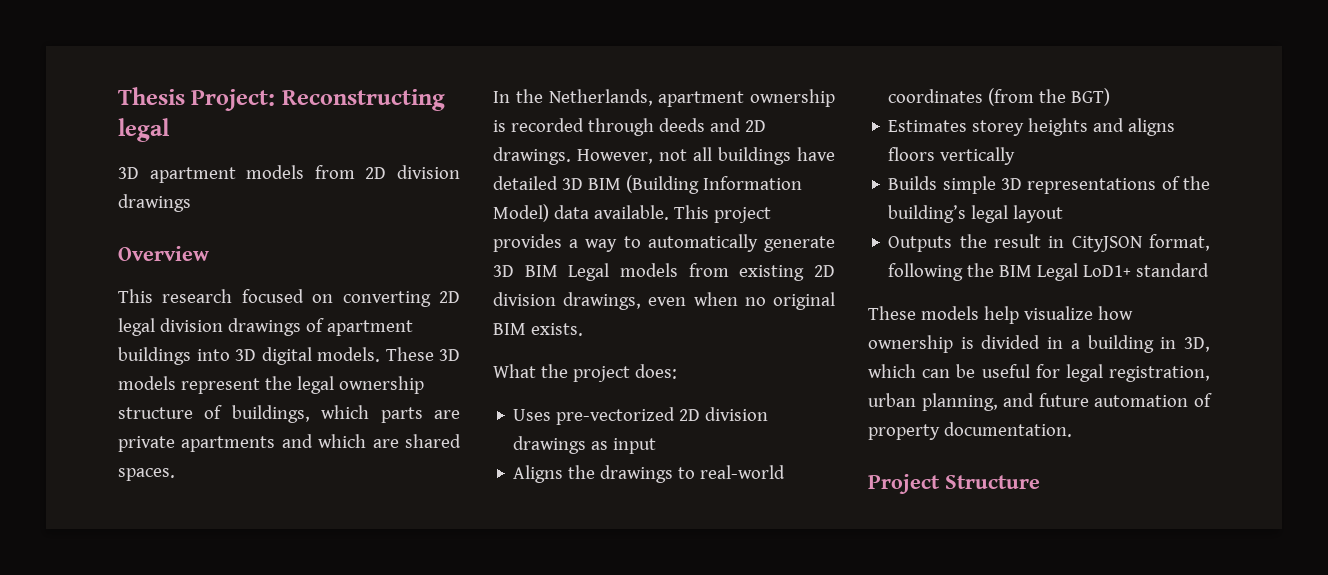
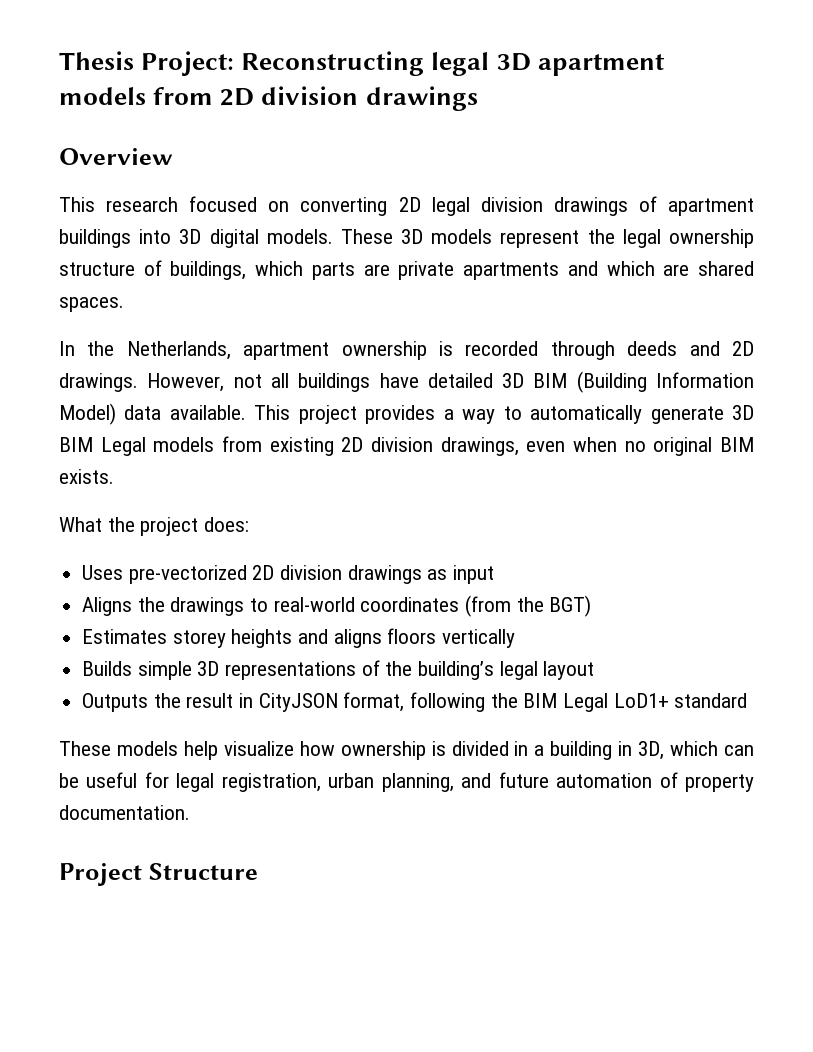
(170, 130) // -> (490, 64) none

